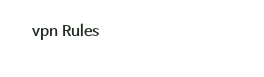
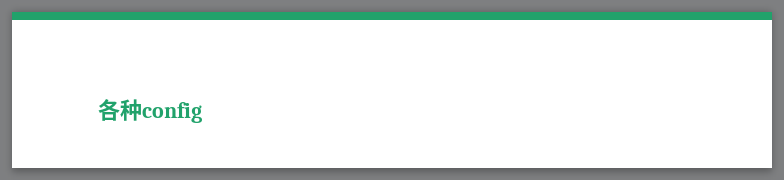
[31,23,99,40] vpn Rules -> [98,99,202,123] 各种config

